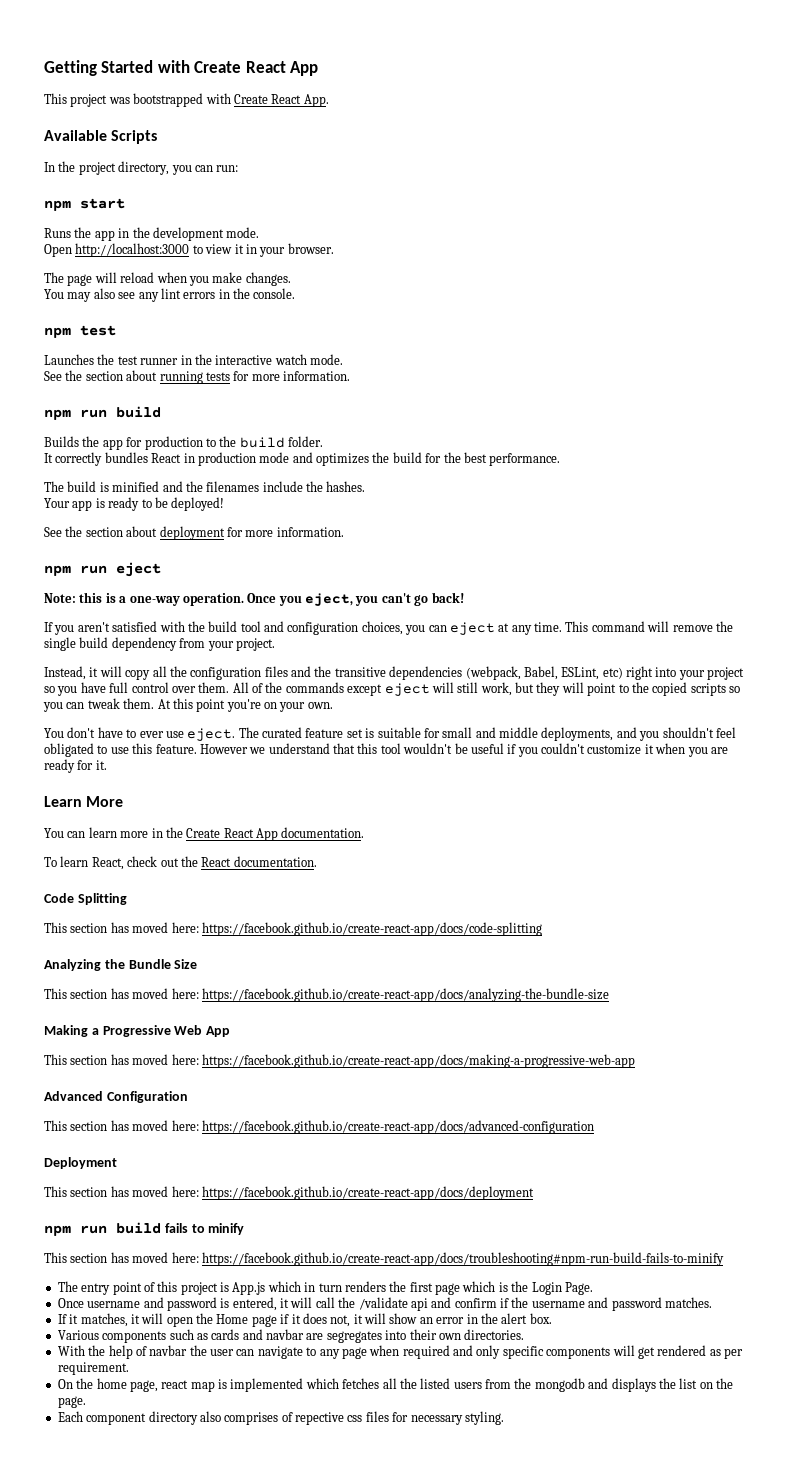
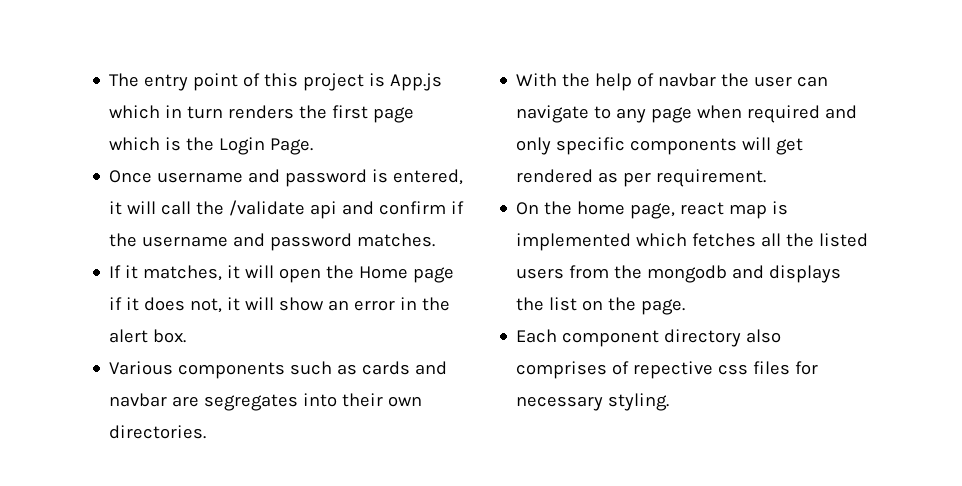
[44,60,319,76] [44,93,329,107] [44,130,158,144] [44,161,239,175] [44,198,125,211] [44,227,260,241] [44,243,334,257] [44,272,291,286] [44,288,296,302] [44,325,116,338] [44,354,343,365] [44,370,350,384] [44,406,161,420] [44,436,323,450] [44,452,561,466] [44,481,366,492] [44,497,225,511] [44,526,344,540] [44,562,161,577] [44,592,464,606] [44,621,733,635] [44,637,275,651] [44,666,745,680] [44,682,740,696] [43,698,333,712] [44,727,736,741] [44,743,728,757] [44,759,107,773] [44,796,124,807] [44,827,365,841] [44,856,317,870] [44,893,127,905] [44,922,542,936] [44,959,198,971] [44,988,609,1002] [44,1025,231,1037] [44,1054,635,1068] [44,1091,188,1103] [44,1120,594,1134] [44,1157,117,1169] [44,1186,534,1200] [44,1222,245,1236] [44,1252,724,1266] Getting Started with Create React App // This project was bootstrapped with Create React App. // Available Scripts // In the project directory, you can run: // npm start // Runs the app in the development mode. // Open http://localhost:3000 to view it in your browser. // The page will reload when you make changes. // You may also see any lint errors in the console. // npm test // Launches the test runner in the interactive watch mode. // See the section about running tests for more information. // npm run build // Builds the app for production to the build folder. // It correctly bundles React in production mode and optimizes the build for the best performance. // The build is minified and the filenames include the hashes. // Your app is ready to be deployed! // See the section about deployment for more information. // npm run eject // Note: this is a one-way operation. Once you eject, you can't go back! // If you aren't satisfied with the build tool and configuration choices, you can eject at any time. This command will remove the single build dependency from your project. // Instead, it will copy all the configuration files and the transitive dependencies (webpack, Babel, ESLint, etc) right into your project so you have full control over them. All of the commands except eject will still work, but they will point to the copied scripts so you can tweak them. At this point you're on your own. // You don't have to ever use eject. The curated feature set is suitable for small and middle deployments, and you shouldn't feel obligated to use this feature. However we understand that this tool wouldn't be useful if you couldn't customize it when you are ready for it. // Learn More // You can learn more in the Create React App documentation. // To learn React, check out the React documentation. // Code Splitting // This section has moved here: https://facebook.github.io/create-react-app/docs/code-splitting // Analyzing the Bundle Size // This section has moved here: https://facebook.github.io/create-react-app/docs/analyzing-the-bundle-size // Making a Progressive Web App // This section has moved here: https://facebook.github.io/create-react-app/docs/making-a-progressive-web-app // Advanced Configuration // This section has moved here: https://facebook.github.io/create-react-app/docs/advanced-configuration // Deployment // This section has moved here: https://facebook.github.io/create-react-app/docs/deployment // npm run build fails to minify // This section has moved here: https://facebook.github.io/create-react-app/docs/troubleshooting#npm-run-build-fails-to-minify // -> (109, 80) none

